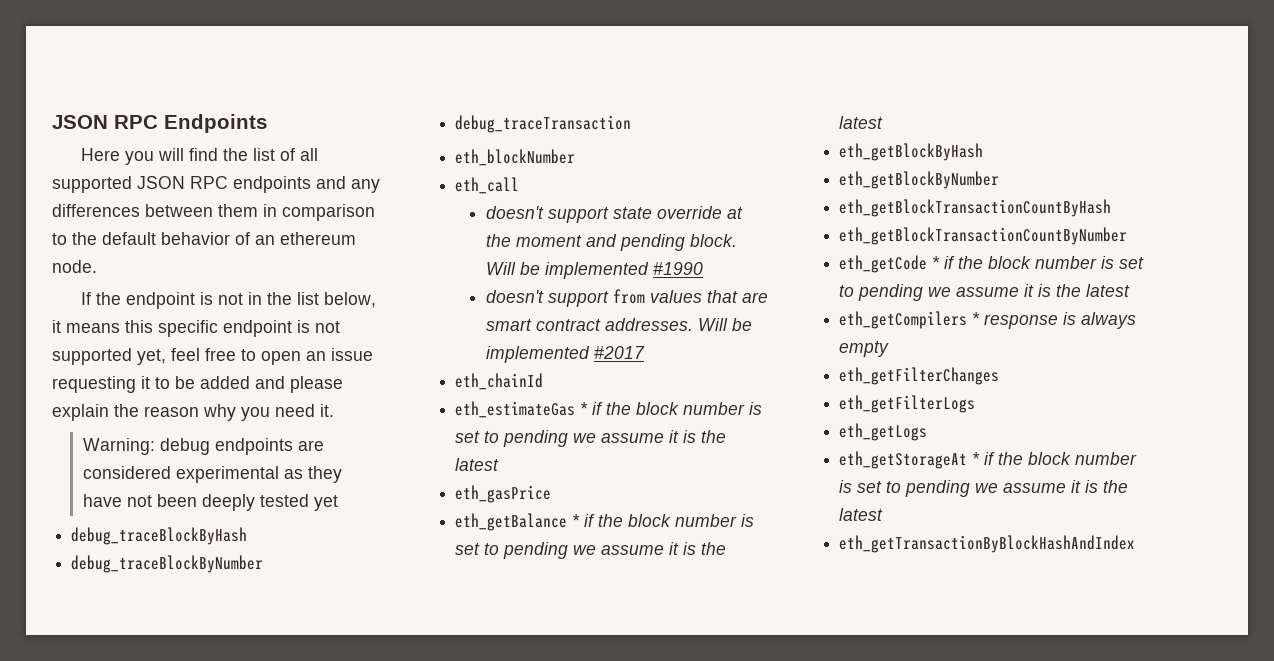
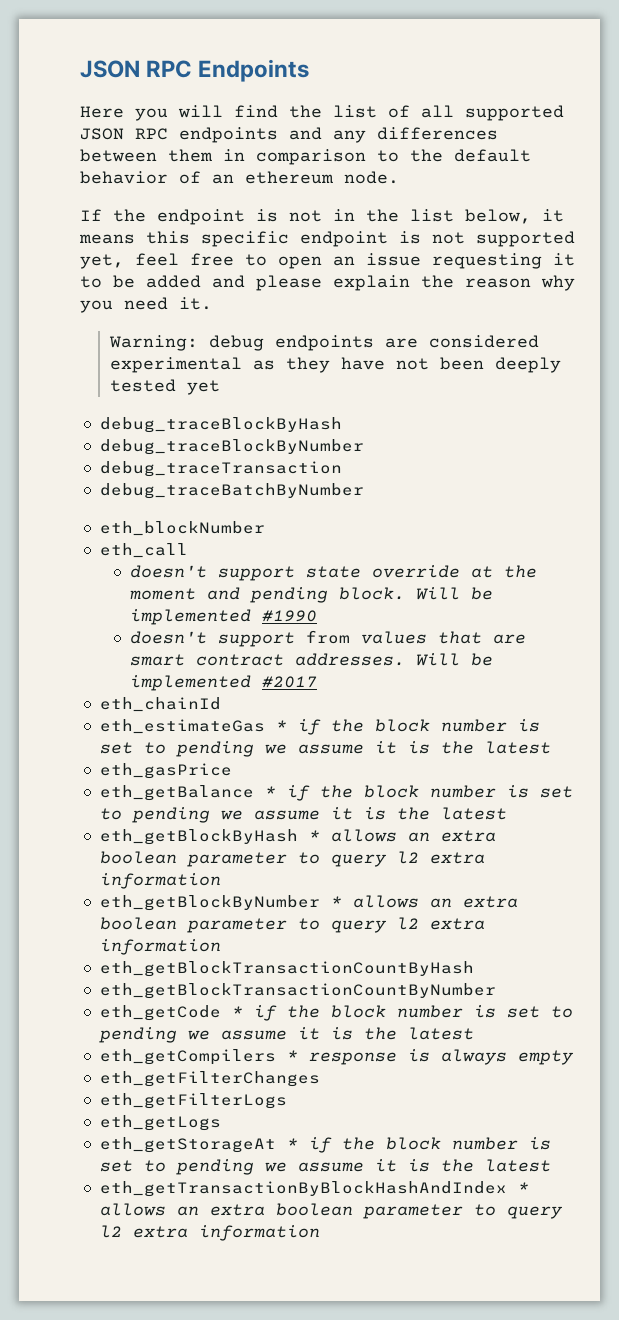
(632, 124) none -> [99,483,364,499] // debug_traceBatchByNumber
[839,171,1000,189] // eth_getBlockByNumber -> [308,829,496,842] [99,851,485,867] [99,873,221,889] [99,895,518,911] [99,917,485,933] [99,939,221,955] * allows an extra boolean parameter to query l2 extra information // eth_getBlockByNumber * allows an extra boolean parameter to query l2 extra information
(1136, 544) none -> [517,1182,529,1193] [99,1203,563,1219] [99,1225,320,1241] * allows an extra boolean parameter to query l2 extra information

